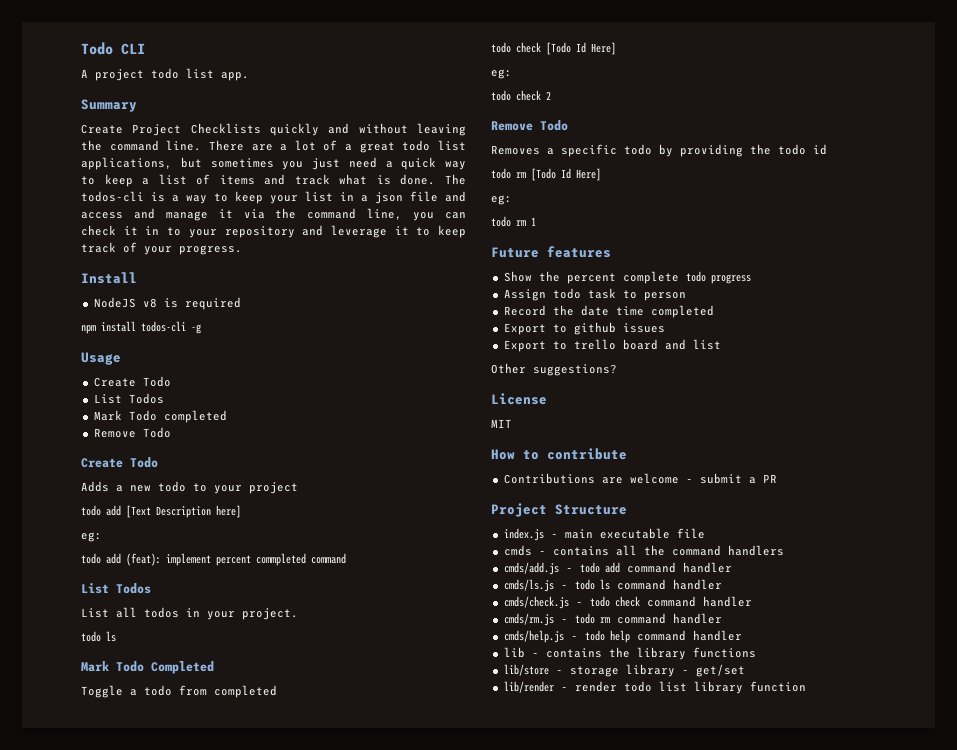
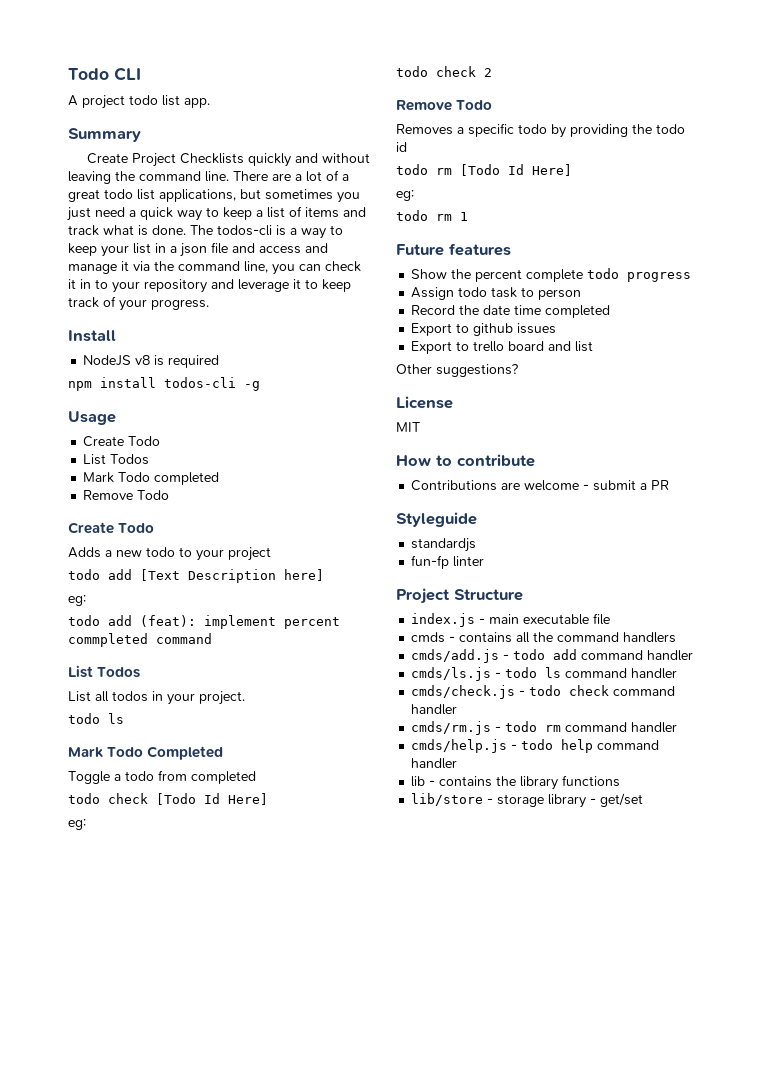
(777, 478) none -> [396,512,477,527] [411,538,477,552] [411,555,485,569] // Styleguide // standardjs // fun-fp linter
[503,681,806,694] // lib/render - render todo list library function -> (644, 800) none

